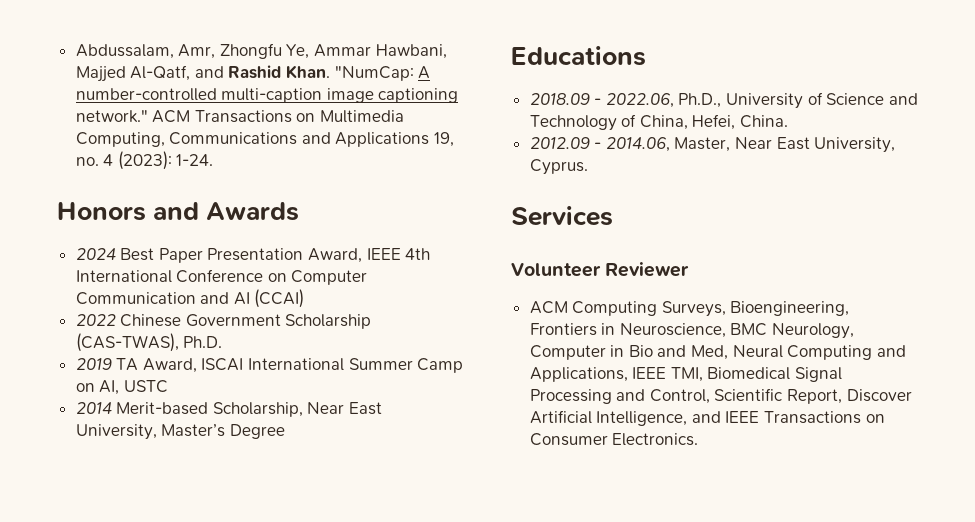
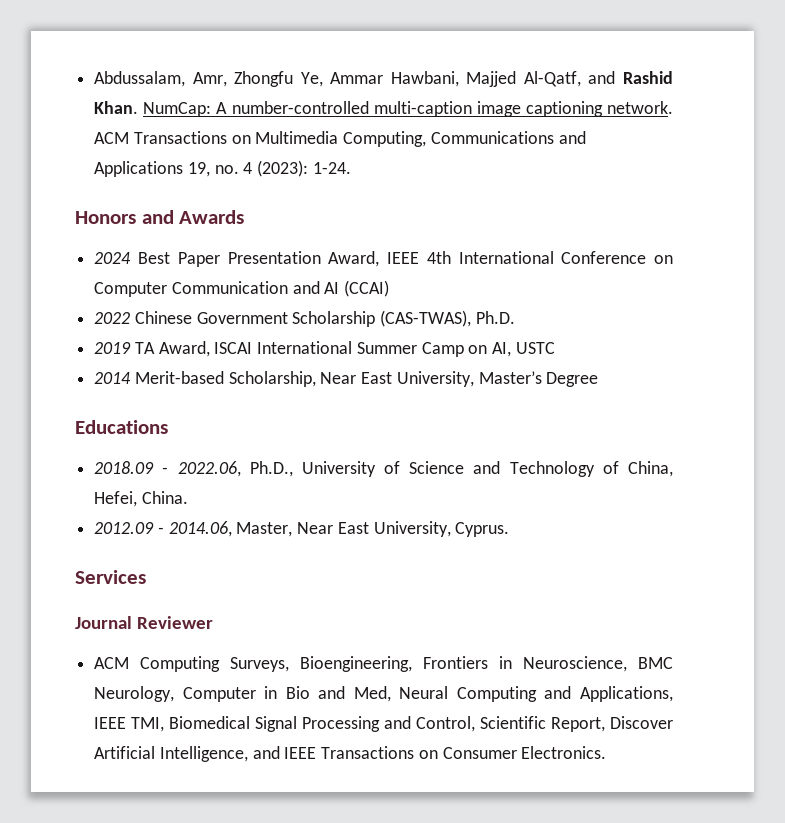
[334,66,414,81] "NumCap: -> [143,102,212,117] NumCap:
[75,110,148,123] network." -> [607,101,674,114] network.
[511,263,601,277] Volunteer -> [75,616,132,629] Journal

